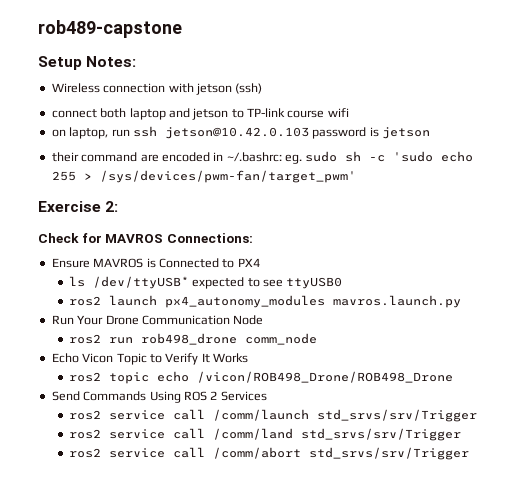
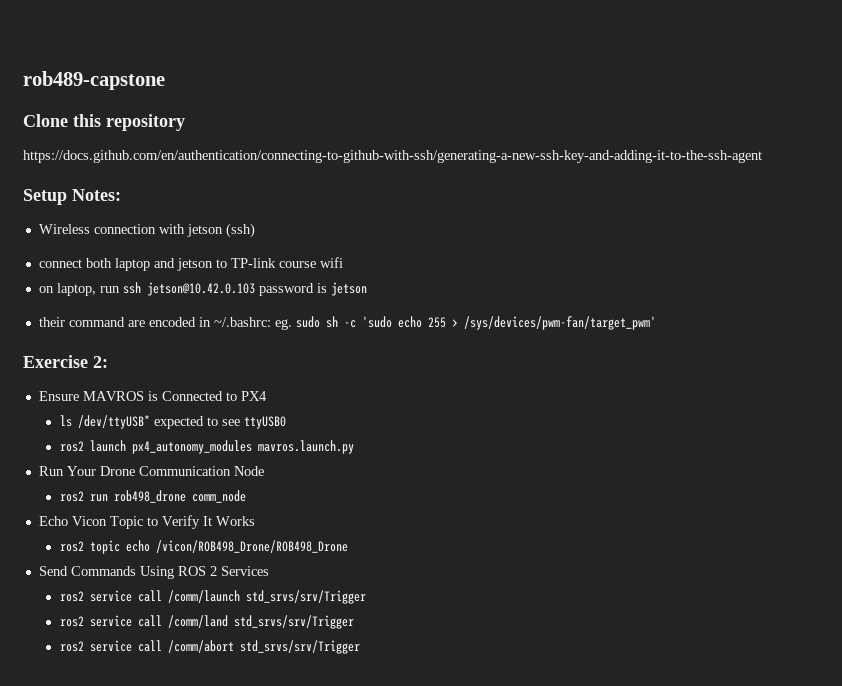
(182, 29) none -> [23,114,185,131] [23,150,762,163] // Clone this repository // https://docs.github.com/en/authentication/connecting-to-github-with-ssh/generating-a-new-ssh-key-and-adding-it-to-the-ssh-agent
[38,233,253,243] // Check for MAVROS Connections: -> (108, 362) none

